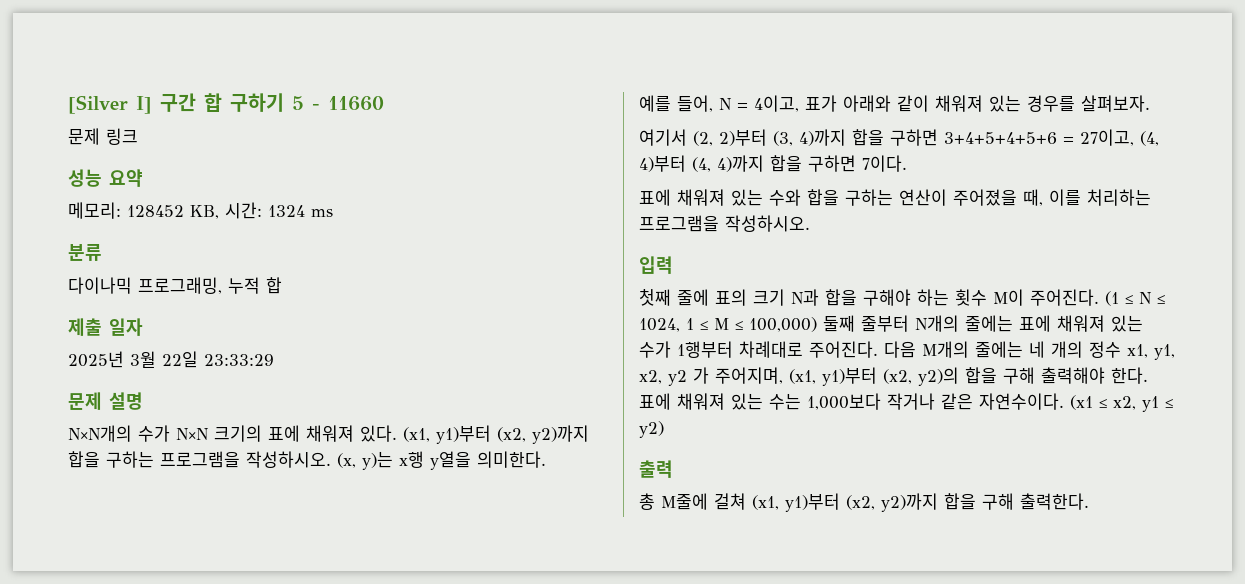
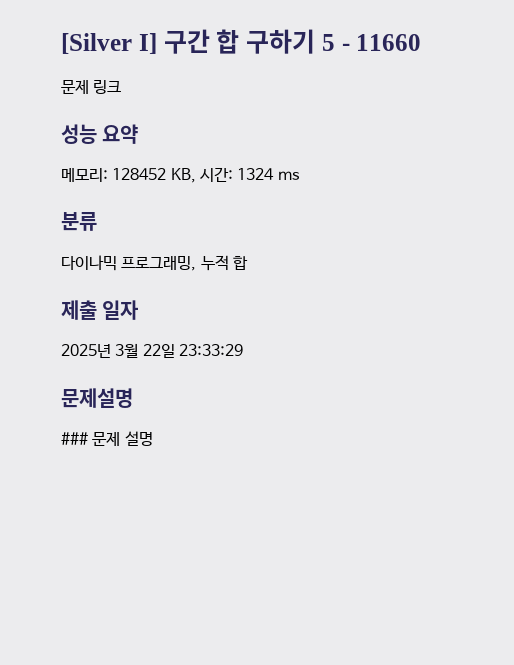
(274, 360) none -> [61,388,133,408] [61,432,88,445] 문제설명 // ###
[68,425,589,444] [68,451,546,470] [639,95,1150,112] [639,129,1159,146] [639,155,907,172] [639,189,1151,206] [639,215,810,232] [639,256,673,274] [639,289,1165,306] [639,315,1143,332] [639,341,1175,360] [639,367,1148,386] [639,393,1173,412] [639,421,664,438] [639,460,673,478] [639,493,1089,512] // N×N개의 수가 N×N 크기의 표에 채워져 있다. (x1, y1)부터 (x2, y2)까지 합을 구하는 프로그램을 작성하시오. (x, y)는 x행 y열을 의미한다. // 예를 들어, N = 4이고, 표가 아래와 같이 채워져 있는 경우를 살펴보자. // 여기서 (2, 2)부터 (3, 4)까지 합을 구하면 3+4+5+4+5+6 = 27이고, (4, 4)부터 (4, 4)까지 합을 구하면 7이다. // 표에 채워져 있는 수와 합을 구하는 연산이 주어졌을 때, 이를 처리하는 프로그램을 작성하시오. // 입력 // 첫째 줄에 표의 크기 N과 합을 구해야 하는 횟수 M이 주어진다. (1 ≤ N ≤ 1024, 1 ≤ M ≤ 100,000) 둘째 줄부터 N개의 줄에는 표에 채워져 있는 수가 1행부터 차례대로 주어진다. 다음 M개의 줄에는 네 개의 정수 x1, y1, x2, y2 가 주어지며, (x1, y1)부터 (x2, y2)의 합을 구해 출력해야 한다. 표에 채워져 있는 수는 1,000보다 작거나 같은 자연수이다. (x1 ≤ x2, y1 ≤ y2) // 출력 // 총 M줄에 걸쳐 (x1, y1)부터 (x2, y2)까지 합을 구해 출력한다. -> (153, 438) none

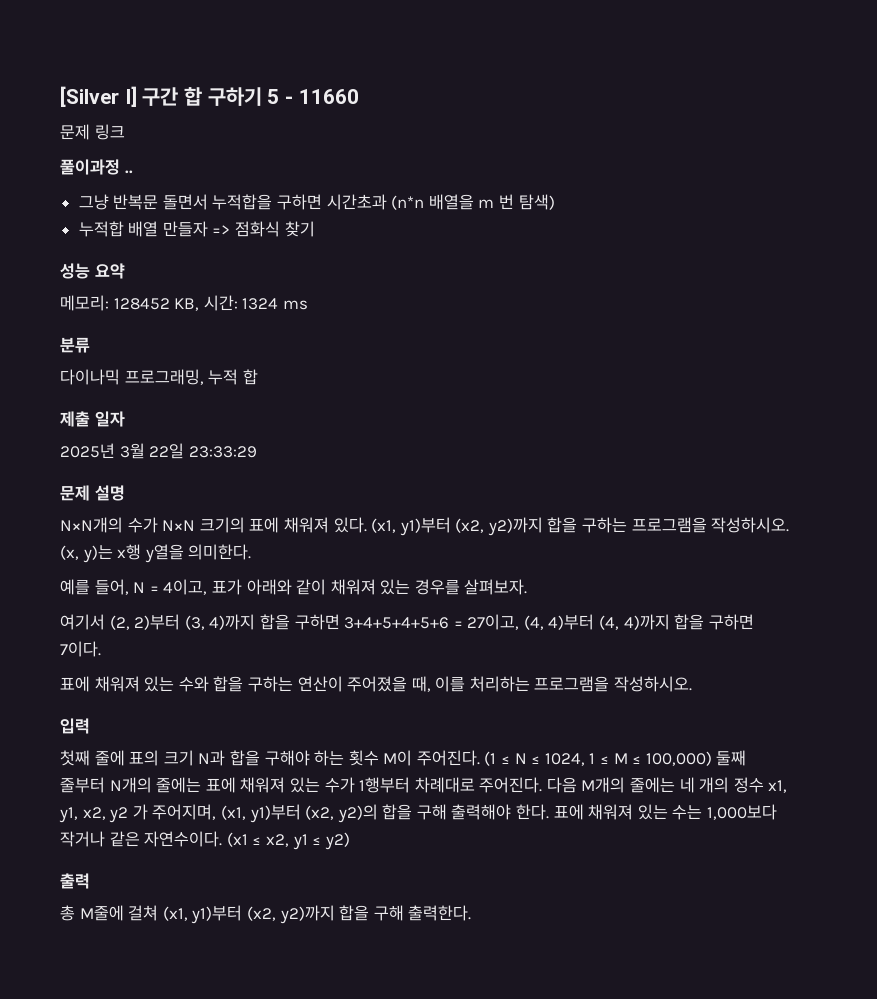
(122, 87) none -> [60,159,133,175] [78,194,555,210] [78,221,315,237] // 풀이과정 .. // 그냥 반복문 돌면서 누적합을 구하면 시간초과 (n*n 배열을 m 번 탐색) // 누적합 배열 만들자 => 점화식 찾기
[61,388,133,408] [61,432,88,445] 문제설명 // ### -> (257, 452) none
(153, 438) none -> [60,517,790,536] [60,544,252,563] [60,579,528,595] [60,614,754,630] [60,641,101,657] [60,676,693,692] [60,718,90,734] [60,750,747,766] [60,777,788,793] [59,804,778,823] [60,831,350,850] [60,873,90,889] [60,905,472,924] // N×N개의 수가 N×N 크기의 표에 채워져 있다. (x1, y1)부터 (x2, y2)까지 합을 구하는 프로그램을 작성하시오. (x, y)는 x행 y열을 의미한다. // 예를 들어, N = 4이고, 표가 아래와 같이 채워져 있는 경우를 살펴보자. // 여기서 (2, 2)부터 (3, 4)까지 합을 구하면 3+4+5+4+5+6 = 27이고, (4, 4)부터 (4, 4)까지 합을 구하면 7이다. // 표에 채워져 있는 수와 합을 구하는 연산이 주어졌을 때, 이를 처리하는 프로그램을 작성하시오. // 입력 // 첫째 줄에 표의 크기 N과 합을 구해야 하는 횟수 M이 주어진다. (1 ≤ N ≤ 1024, 1 ≤ M ≤ 100,000) 둘째 줄부터 N개의 줄에는 표에 채워져 있는 수가 1행부터 차례대로 주어진다. 다음 M개의 줄에는 네 개의 정수 x1, y1, x2, y2 가 주어지며, (x1, y1)부터 (x2, y2)의 합을 구해 출력해야 한다. 표에 채워져 있는 수는 1,000보다 작거나 같은 자연수이다. (x1 ≤ x2, y1 ≤ y2) // 출력 // 총 M줄에 걸쳐 (x1, y1)부터 (x2, y2)까지 합을 구해 출력한다.

